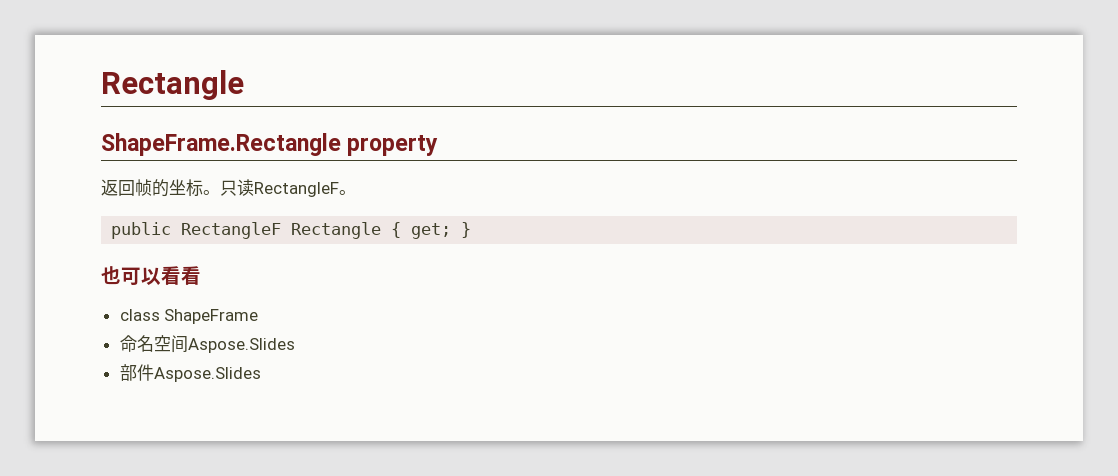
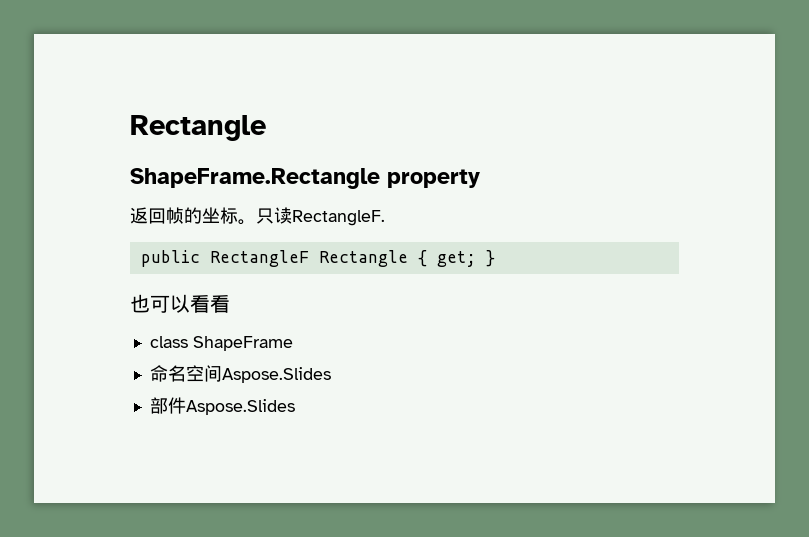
[254,182,356,197] RectangleF。 -> [292,210,385,226] RectangleF.

